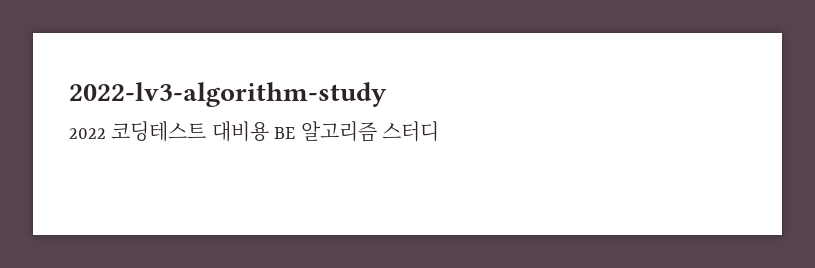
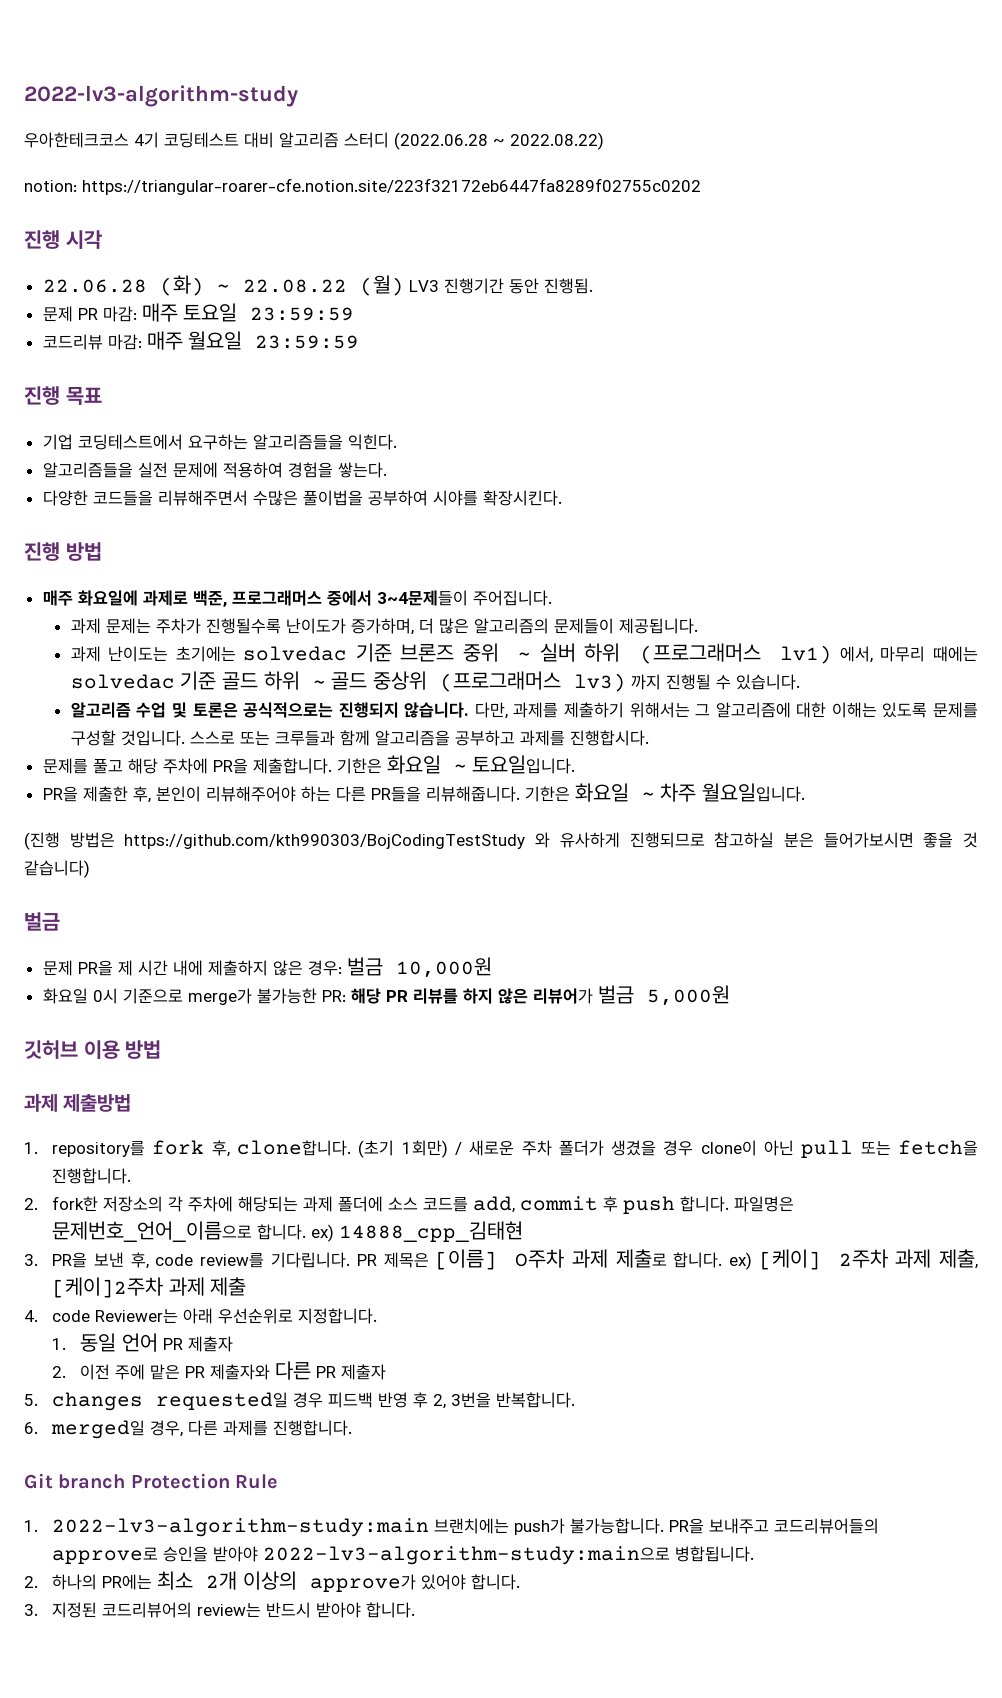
[69,121,439,142] 2022 코딩테스트 대비용 BE 알고리즘 스터디 -> [24,132,604,150] [24,178,701,195] [24,230,102,249] [42,275,593,296] [42,303,355,322] [42,331,360,350] [24,386,102,405] [42,434,397,450] [42,462,387,478] [42,490,562,506] [24,542,102,561] [42,590,552,607] [70,618,698,635] [70,643,978,664] [70,671,801,692] [70,702,979,719] [70,730,649,746] [42,755,576,774] [42,783,806,803] [24,832,979,850] [24,860,90,878] [24,912,60,931] [42,957,492,978] [42,985,730,1006] [24,1040,162,1059] [24,1094,132,1112] [24,1140,978,1158] [52,1168,132,1184] [24,1196,795,1214] [52,1221,524,1242] [24,1249,979,1270] [52,1277,247,1298] [24,1308,378,1324] [52,1333,233,1352] [52,1361,387,1380] [24,1392,576,1411] [24,1420,353,1439] [24,1473,279,1489] [24,1518,880,1537] [52,1546,755,1565] [24,1571,520,1592] [24,1602,416,1618] 우아한테크코스 4기 코딩테스트 대비 알고리즘 스터디 (2022.06.28 ~ 2022.08.22) // notion: https://triangular-roarer-cfe.notion.site/223f32172eb6447fa8289f02755c0202 // 진행 시각 // 22.06.28 (화) ~ 22.08.22 (월) LV3 진행기간 동안 진행됨. // 문제 PR 마감: 매주 토요일 23:59:59 // 코드리뷰 마감: 매주 월요일 23:59:59 // 진행 목표 // 기업 코딩테스트에서 요구하는 알고리즘들을 익힌다. // 알고리즘들을 실전 문제에 적용하여 경험을 쌓는다. // 다양한 코드들을 리뷰해주면서 수많은 풀이법을 공부하여 시야를 확장시킨다. // 진행 방법 // 매주 화요일에 과제로 백준, 프로그래머스 중에서 3~4문제들이 주어집니다. // 과제 문제는 주차가 진행될수록 난이도가 증가하며, 더 많은 알고리즘의 문제들이 제공됩니다. // 과제 난이도는 초기에는 solvedac 기준 브론즈 중위 ~ 실버 하위 (프로그래머스 lv1) 에서, 마무리 때에는 solvedac 기준 골드 하위 ~ 골드 중상위 (프로그래머스 lv3) 까지 진행될 수 있습니다. // 알고리즘 수업 및 토론은 공식적으로는 진행되지 않습니다. 다만, 과제를 제출하기 위해서는 그 알고리즘에 대한 이해는 있도록 문제를 구성할 것입니다. 스스로 또는 크루들과 함께 알고리즘을 공부하고 과제를 진행합시다. // 문제를 풀고 해당 주차에 PR을 제출합니다. 기한은 화요일 ~ 토요일입니다. // PR을 제출한 후, 본인이 리뷰해주어야 하는 다른 PR들을 리뷰해줍니다. 기한은 화요일 ~ 차주 월요일입니다. // (진행 방법은 https://github.com/kth990303/BojCodingTestStudy 와 유사하게 진행되므로 참고하실 분은 들어가보시면 좋을 것 같습니다) // 벌금 // 문제 PR을 제 시간 내에 제출하지 않은 경우: 벌금 10,000원 // 화요일 0시 기준으로 merge가 불가능한 PR: 해당 PR 리뷰를 하지 않은 리뷰어가 벌금 5,000원 // 깃허브 이용 방법 // 과제 제출방법 // 1. repository를 fork 후, clone합니다. (초기 1회만) / 새로운 주차 폴더가 생겼을 경우 clone이 아닌 pull 또는 fetch을 진행합니다. // 2. fork한 저장소의 각 주차에 해당되는 과제 폴더에 소스 코드를 add, commit 후 push 합니다. 파일명은 문제번호_언어_이름으로 합니다. ex) 14888_cpp_김태현 // 3. PR을 보낸 후, code review를 기다립니다. PR 제목은 [이름] O주차 과제 제출로 합니다. ex) [케이] 2주차 과제 제출, [케이]2주차 과제 제출 // 4. code Reviewer는 아래 우선순위로 지정합니다. // 1. 동일 언어 PR 제출자 // 2. 이전 주에 맡은 PR 제출자와 다른 PR 제출자 // 5. changes requested일 경우 피드백 반영 후 2, 3번을 반복합니다. // 6. merged일 경우, 다른 과제를 진행합니다. // Git branch Protection Rule // 1. 2022-lv3-algorithm-study:main 브랜치에는 push가 불가능합니다. PR을 보내주고 코드리뷰어들의 approve로 승인을 받아야 2022-lv3-algorithm-study:main으로 병합됩니다. // 2. 하나의 PR에는 최소 2개 이상의 approve가 있어야 합니다. // 3. 지정된 코드리뷰어의 review는 반드시 받아야 합니다.

